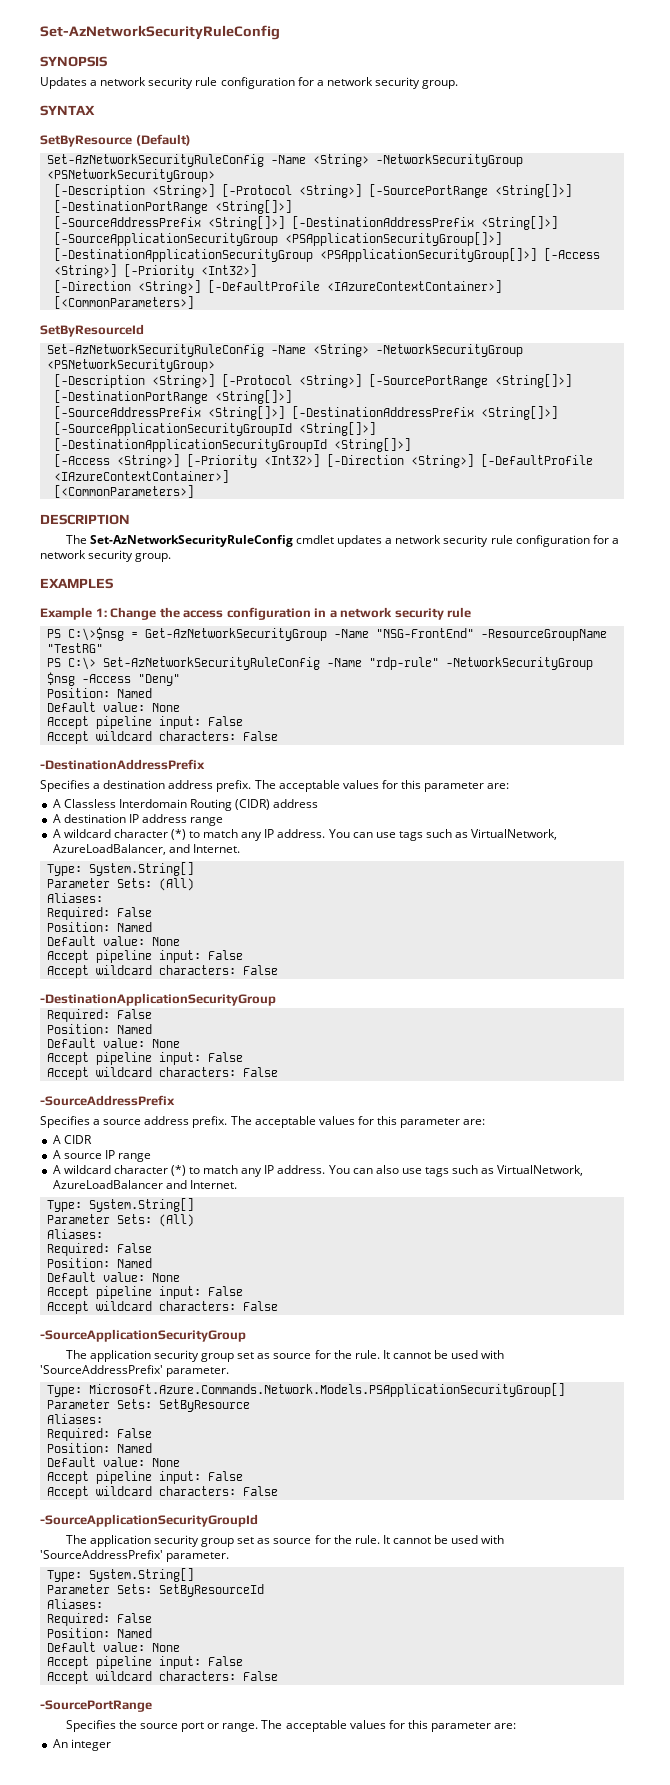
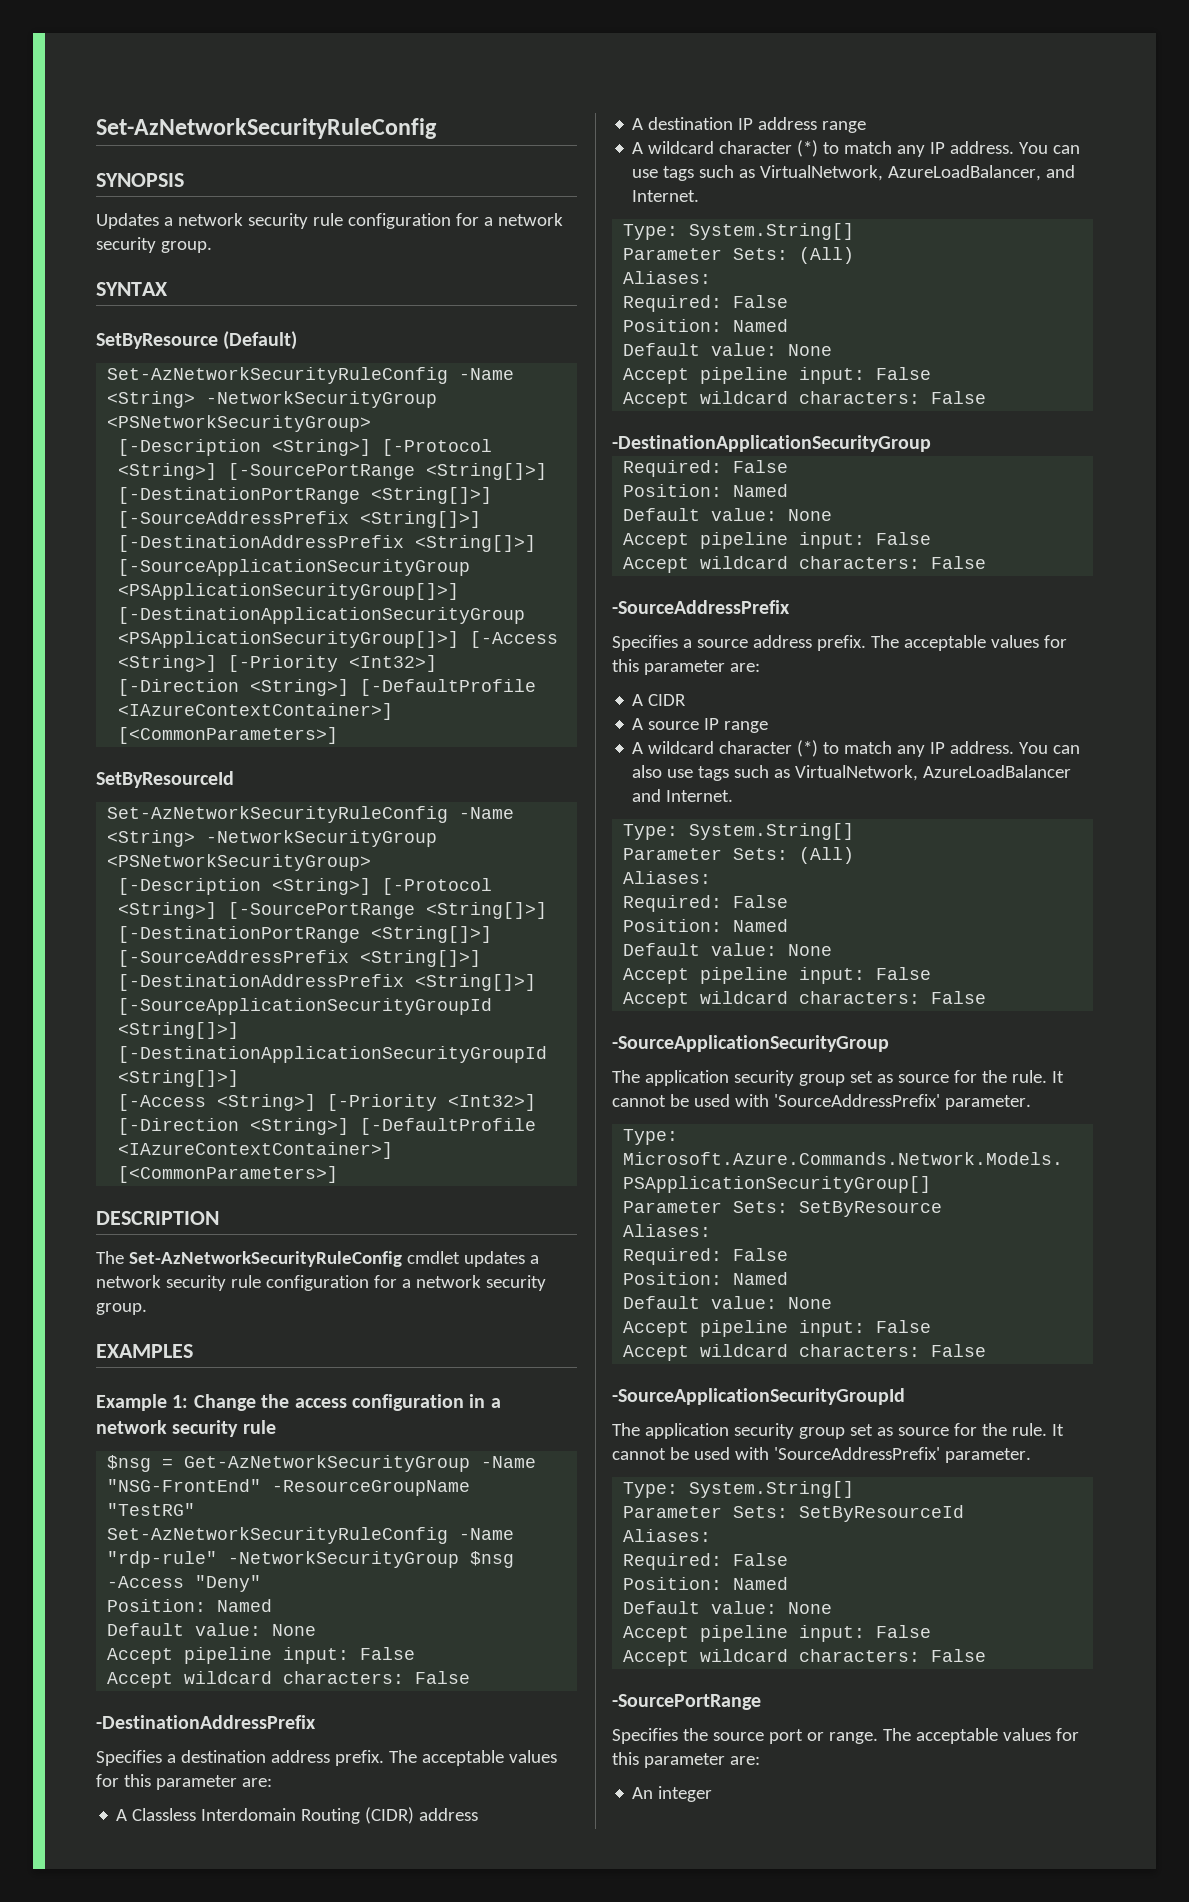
[46,627,124,641] PS C:\>$nsg -> [107,1455,152,1472] $nsg
[46,657,96,670] PS C:\> -> (196, 1509) none

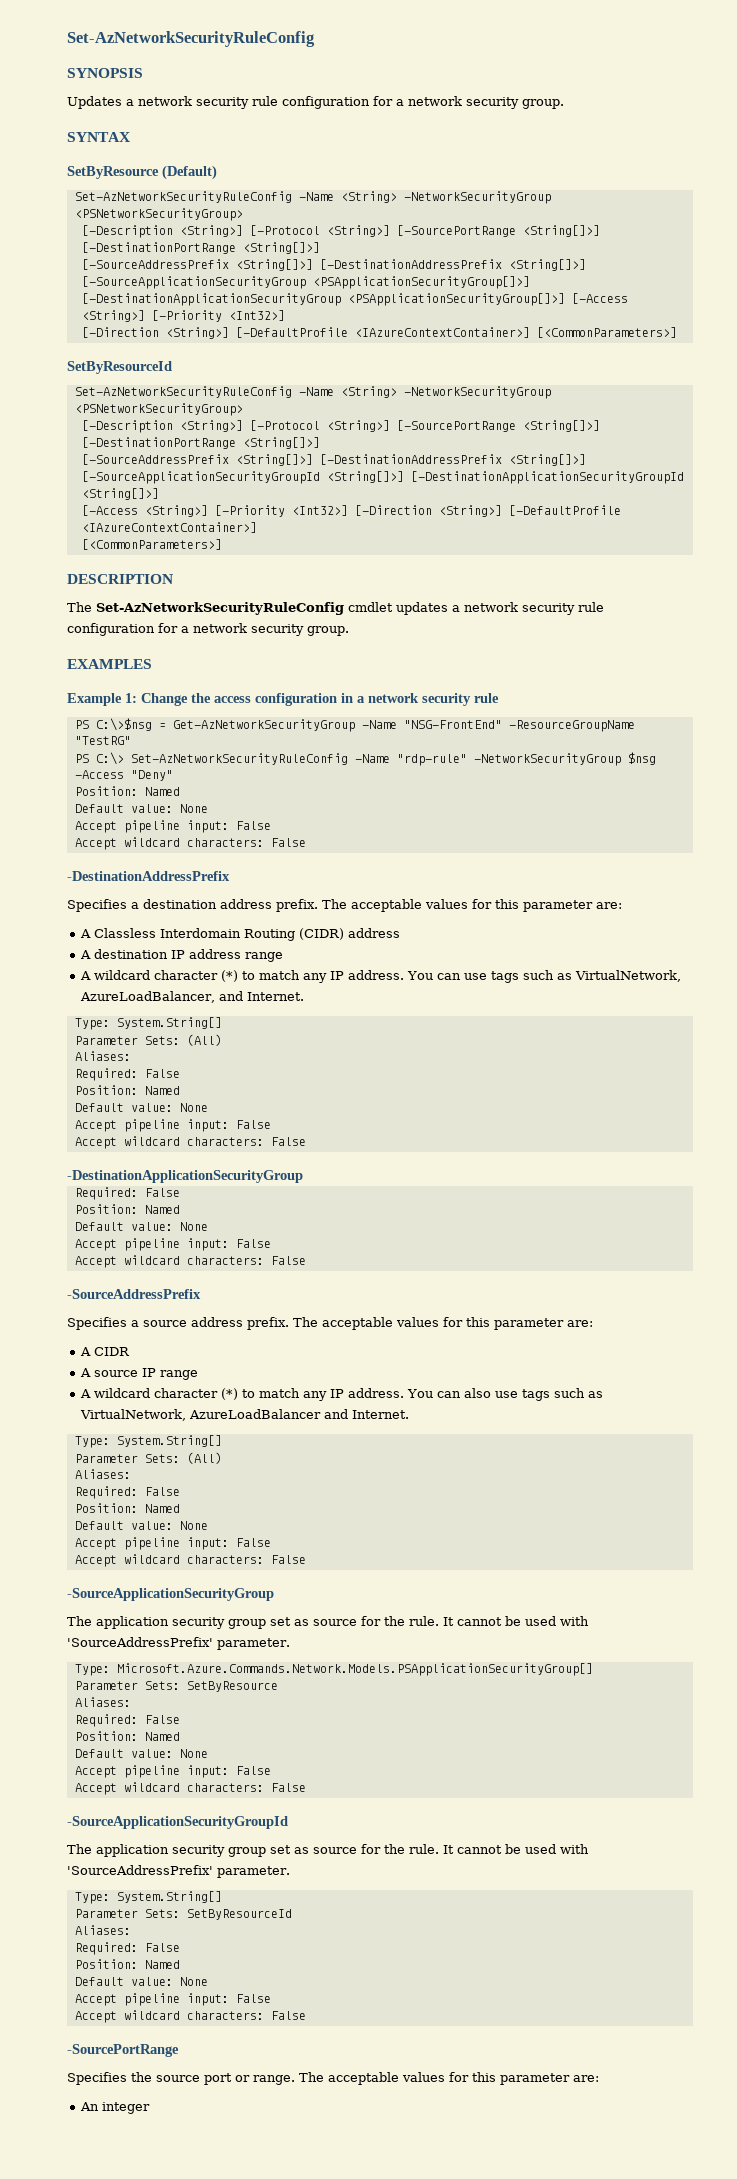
[107,1455,152,1472] $nsg -> [74,718,152,731] PS C:\>$nsg
(196, 1509) none -> [74,752,124,765] PS C:\>

